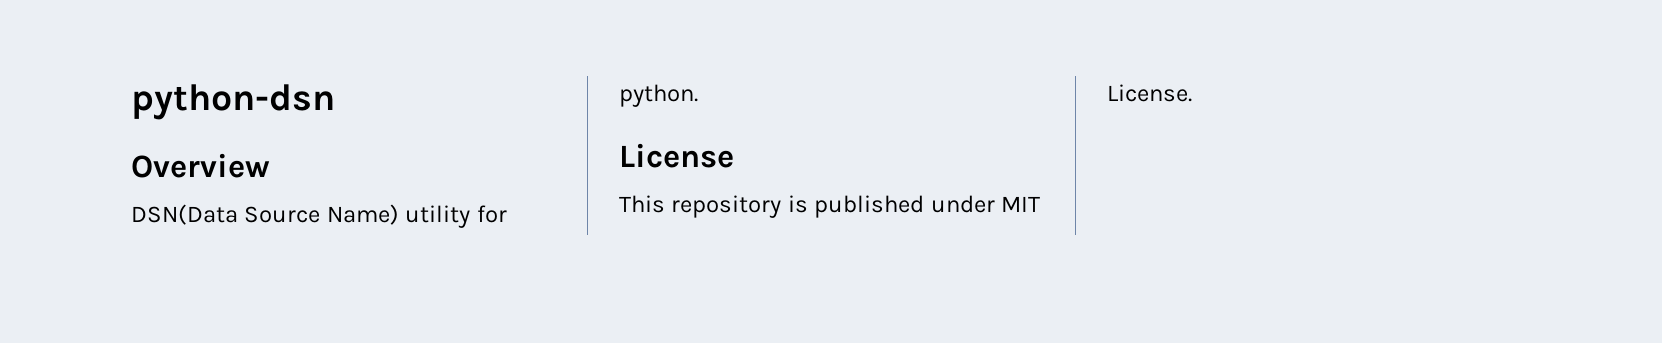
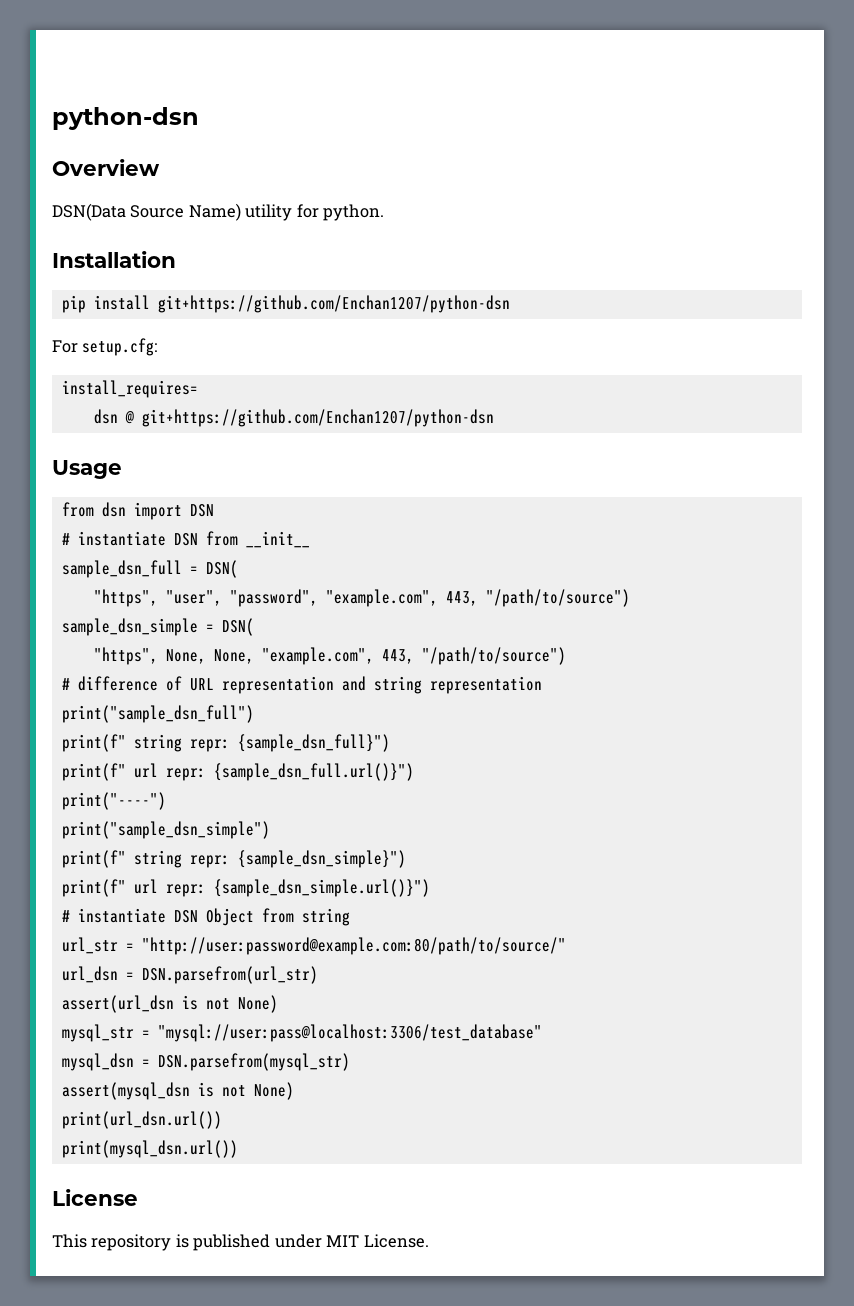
(698, 95) none -> [52,251,176,268] [61,295,510,313] [52,338,158,356] [61,380,198,398] [93,409,494,427] [52,460,122,479] [61,502,214,520] [61,531,310,548] [61,560,238,578] [93,589,630,607] [61,618,254,636] [93,647,566,665] [61,676,542,694] [61,705,254,723] [61,734,390,752] [61,763,414,781] [61,792,166,810] [61,821,270,839] [61,850,406,868] [61,879,430,897] [61,908,350,926] [61,937,566,955] [61,966,318,984] [61,995,278,1013] [61,1024,542,1042] [61,1053,350,1071] [61,1082,294,1100] [61,1111,222,1129] [61,1140,238,1158] // Installation // pip install git+https://github.com/Enchan1207/python-dsn // For setup.cfg: // install_requires= // dsn @ git+https://github.com/Enchan1207/python-dsn // Usage // from dsn import DSN // # instantiate DSN from __init__ // sample_dsn_full = DSN( // "https", "user", "password", "example.com", 443, "/path/to/source") // sample_dsn_simple = DSN( // "https", None, None, "example.com", 443, "/path/to/source") // # difference of URL representation and string representation // print("sample_dsn_full") // print(f" string repr: {sample_dsn_full}") // print(f" url repr: {sample_dsn_full.url()}") // print("----") // print("sample_dsn_simple") // print(f" string repr: {sample_dsn_simple}") // print(f" url repr: {sample_dsn_simple.url()}") // # instantiate DSN Object from string // url_str = "http://user:password@example.com:80/path/to/source/" // url_dsn = DSN.parsefrom(url_str) // assert(url_dsn is not None) // mysql_str = "mysql://user:pass@localhost:3306/test_database" // mysql_dsn = DSN.parsefrom(mysql_str) // assert(mysql_dsn is not None) // print(url_dsn.url()) // print(mysql_dsn.url())

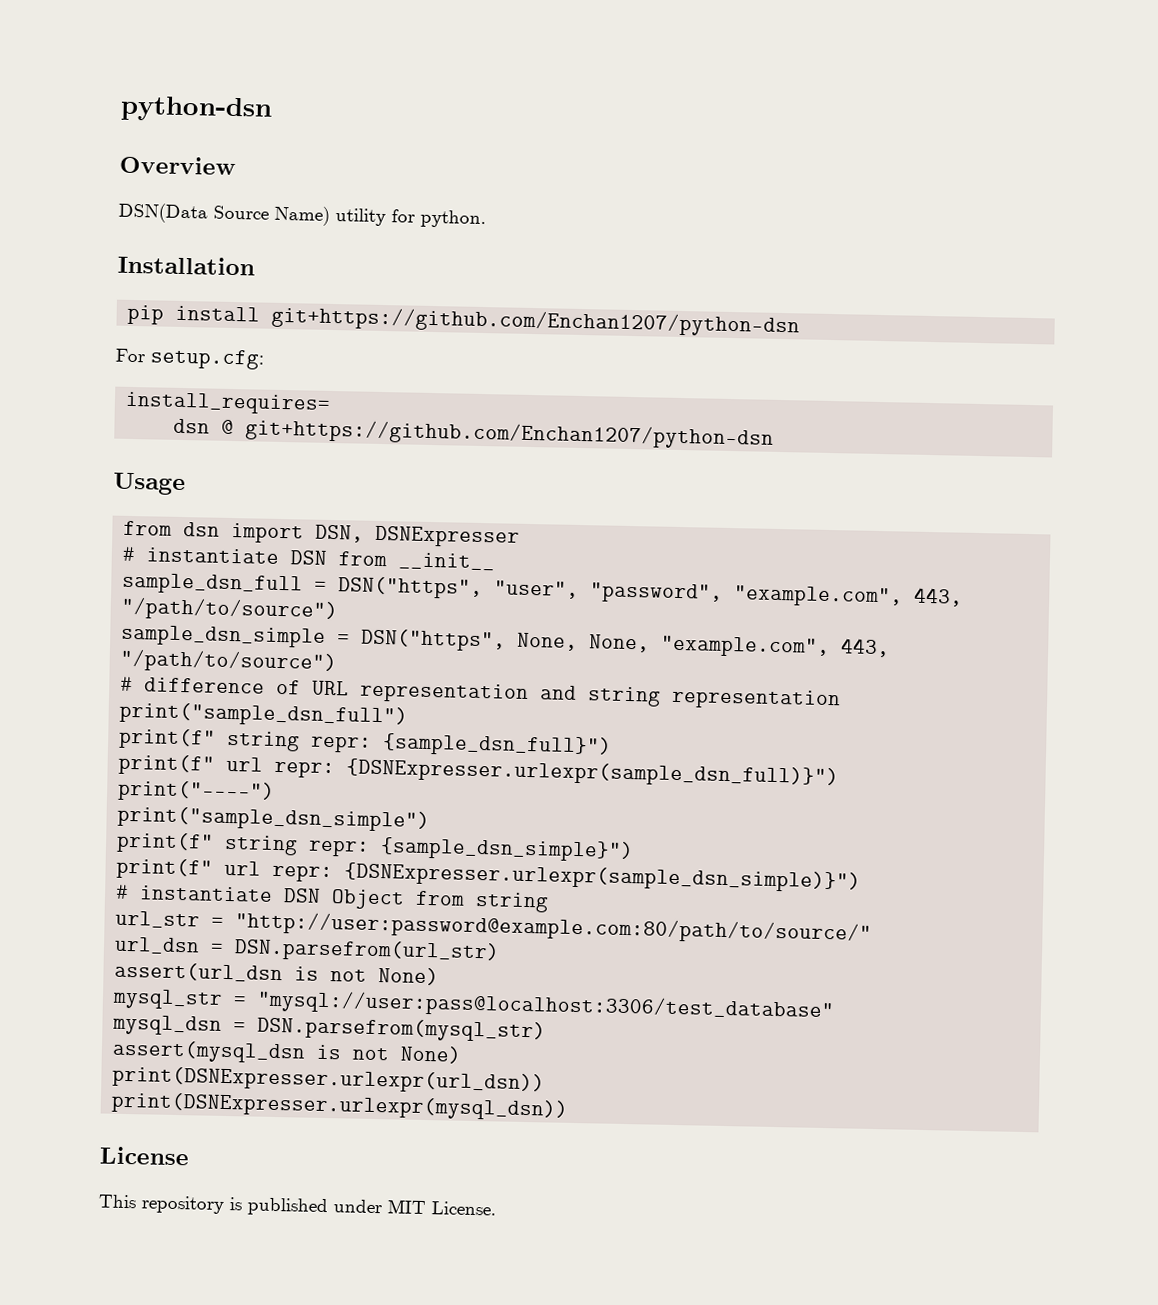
[189,504,214,517] DSN -> [315,524,521,548] DSN, DSNExpresser
[205,560,238,578] [93,589,158,607] DSN( // "https", -> [338,576,484,600] DSN("https",
[221,618,254,636] [93,647,158,665] DSN( // "https", -> [361,628,507,652] DSN("https",
[213,763,414,781] {sample_dsn_full.url()}") -> [346,758,840,789] {DSNExpresser.urlexpr(sample_dsn_full)}")
[213,879,430,897] {sample_dsn_simple.url()}") -> [344,862,862,893] {DSNExpresser.urlexpr(sample_dsn_simple)}")
[61,1111,222,1129] [61,1140,238,1158] print(url_dsn.url()) // print(mysql_dsn.url()) -> [112,1065,546,1095] [111,1091,569,1121] print(DSNExpresser.urlexpr(url_dsn)) // print(DSNExpresser.urlexpr(mysql_dsn))

